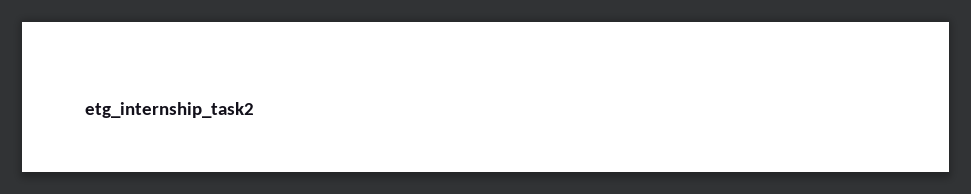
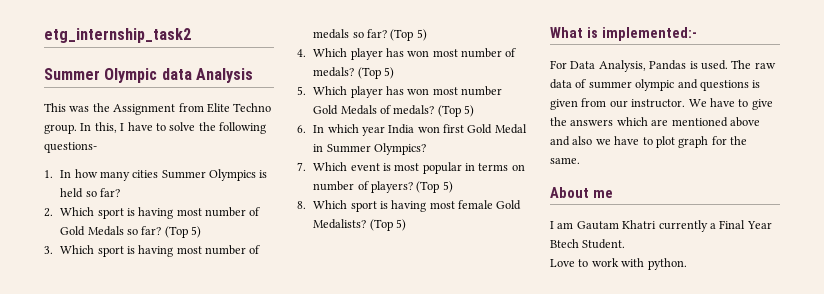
(254, 110) none -> [44,68,253,83] [44,103,272,115] [44,122,266,134] [44,142,97,153] [44,169,268,181] [60,188,120,198] [44,207,261,219] [60,226,202,238] [44,245,261,257] [313,29,427,41] [297,48,517,60] [313,67,394,79] [297,86,503,98] [313,105,475,117] [297,124,527,136] [313,143,426,155] [297,162,525,174] [313,181,453,193] [297,200,522,212] [313,219,406,231] [550,27,697,41] [550,60,776,72] [550,79,761,91] [550,98,773,110] [550,117,760,127] [550,136,747,148] [550,157,580,164] [550,187,613,198] [550,220,772,232] [550,239,626,249] [550,258,687,270] // Summer Olympic data Analysis // This was the Assignment from Elite Techno group. In this, I have to solve the following questions- // 1. In how many cities Summer Olympics is held so far? // 2. Which sport is having most number of Gold Medals so far? (Top 5) // 3. Which sport is having most number of medals so far? (Top 5) // 4. Which player has won most number of medals? (Top 5) // 5. Which player has won most number Gold Medals of medals? (Top 5) // 6. In which year India won first Gold Medal in Summer Olympics? // 7. Which event is most popular in terms on number of players? (Top 5) // 8. Which sport is having most female Gold Medalists? (Top 5) // What is implemented:- // For Data Analysis, Pandas is used. The raw data of summer olympic and questions is given from our instructor. We have to give the answers which are mentioned above and also we have to plot graph for the same. // About me // I am Gautam Khatri currently a Final Year Btech Student. // Love to work with python.

